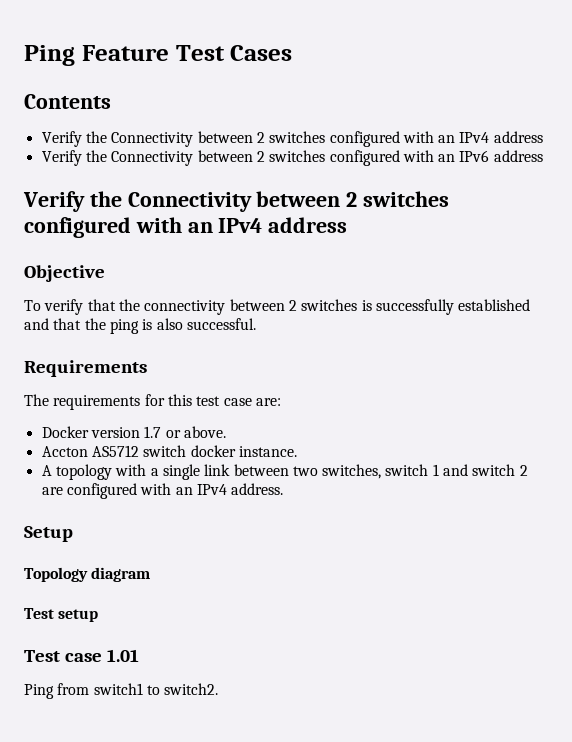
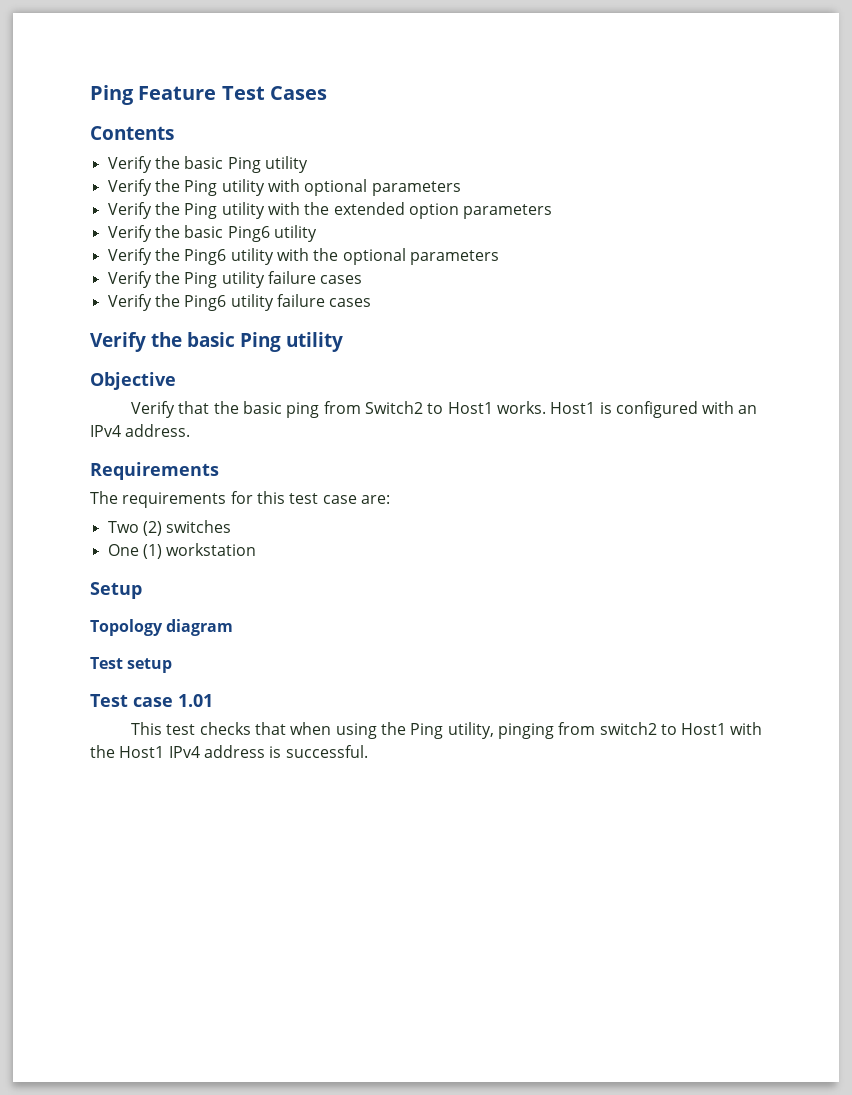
[111,131,543,147] [41,150,543,166] [23,191,450,212] [24,217,348,238] [24,265,105,282] [24,299,531,315] [24,318,256,334] Connectivity between 2 switches configured with an IPv4 address // Verify the Connectivity between 2 switches configured with an IPv6 address // Verify the Connectivity between 2 switches configured with an IPv4 address // Objective // To verify that the connectivity between 2 switches is successfully established and that the ping is also successful. -> [184,156,308,173] [107,179,461,196] [107,202,553,219] [107,225,317,242] [107,248,499,265] [107,271,363,288] [107,294,372,311] [90,332,343,352] [90,372,176,390] [131,401,758,418] [90,424,191,437] basic Ping utility // Verify the Ping utility with optional parameters // Verify the Ping utility with the extended option parameters // Verify the basic Ping6 utility // Verify the Ping6 utility with the optional parameters // Verify the Ping utility failure cases // Verify the Ping6 utility failure cases // Verify the basic Ping utility // Objective // Verify that the basic ping from Switch2 to Host1 works. Host1 is configured with an IPv4 address.
[41,426,226,438] [41,445,297,457] [41,464,528,480] [41,483,284,499] Docker version 1.7 or above. // Accton AS5712 switch docker instance. // A topology with a single link between two switches, switch 1 and switch 2 are configured with an IPv4 address. -> [107,520,232,536] [107,543,257,559] Two (2) switches // One (1) workstation
[24,683,219,699] Ping from switch1 to switch2. -> [131,722,763,739] [90,745,368,758] This test checks that when using the Ping utility, pinging from switch2 to Host1 with the Host1 IPv4 address is successful.

